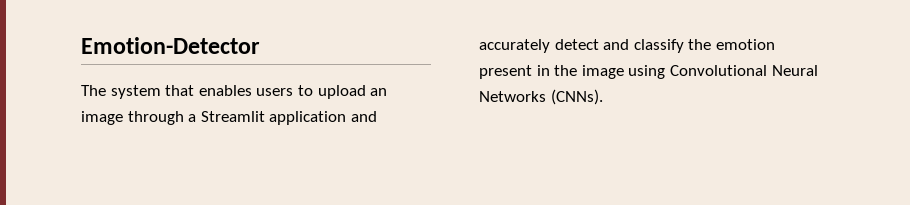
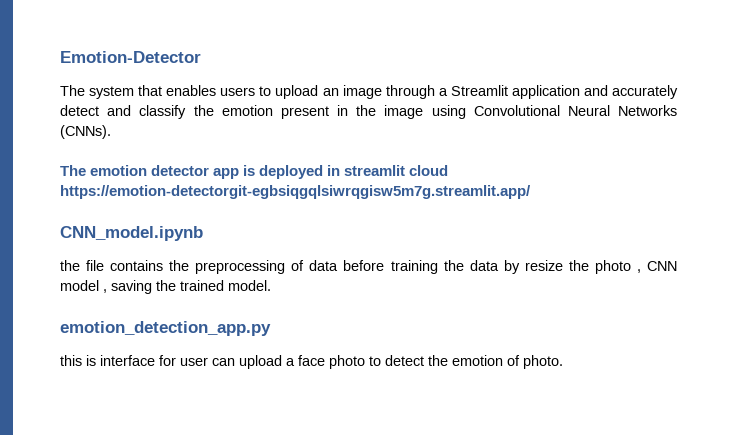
(603, 97) none -> [60,165,449,179] [60,185,531,199] [60,226,203,241] [60,260,677,274] [60,280,271,294] [60,321,271,336] [60,355,563,369] // The emotion detector app is deployed in streamlit cloud https://emotion-detectorgit-egbsiqgqlsiwrqgisw5m7g.streamlit.app/ // CNN_model.ipynb // the file contains the preprocessing of data before training the data by resize the photo , CNN model , saving the trained model. // emotion_detection_app.py // this is interface for user can upload a face photo to detect the emotion of photo.

